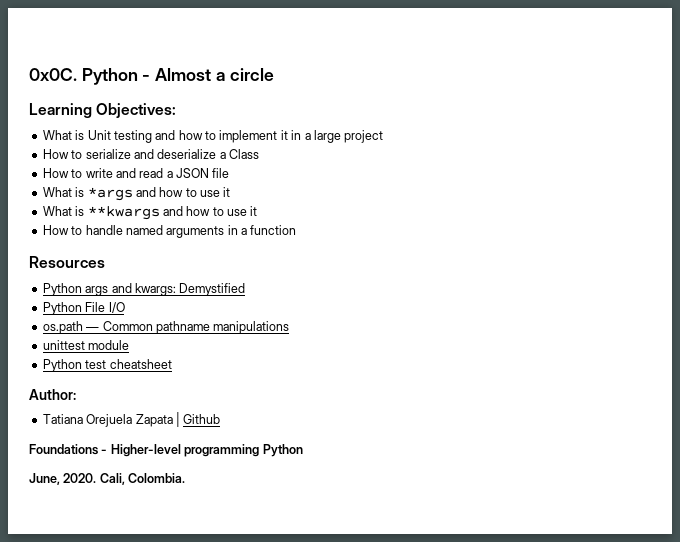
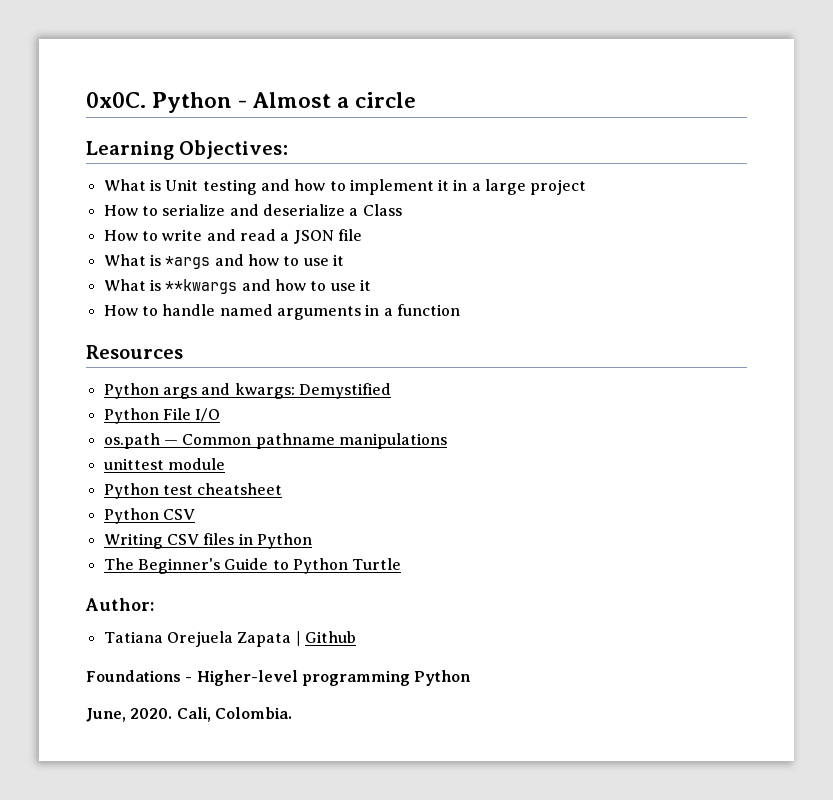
(172, 364) none -> [103,508,195,524] [103,533,312,549] [103,558,402,574] // Python CSV // Writing CSV files in Python // The Beginner's Guide to Python Turtle

